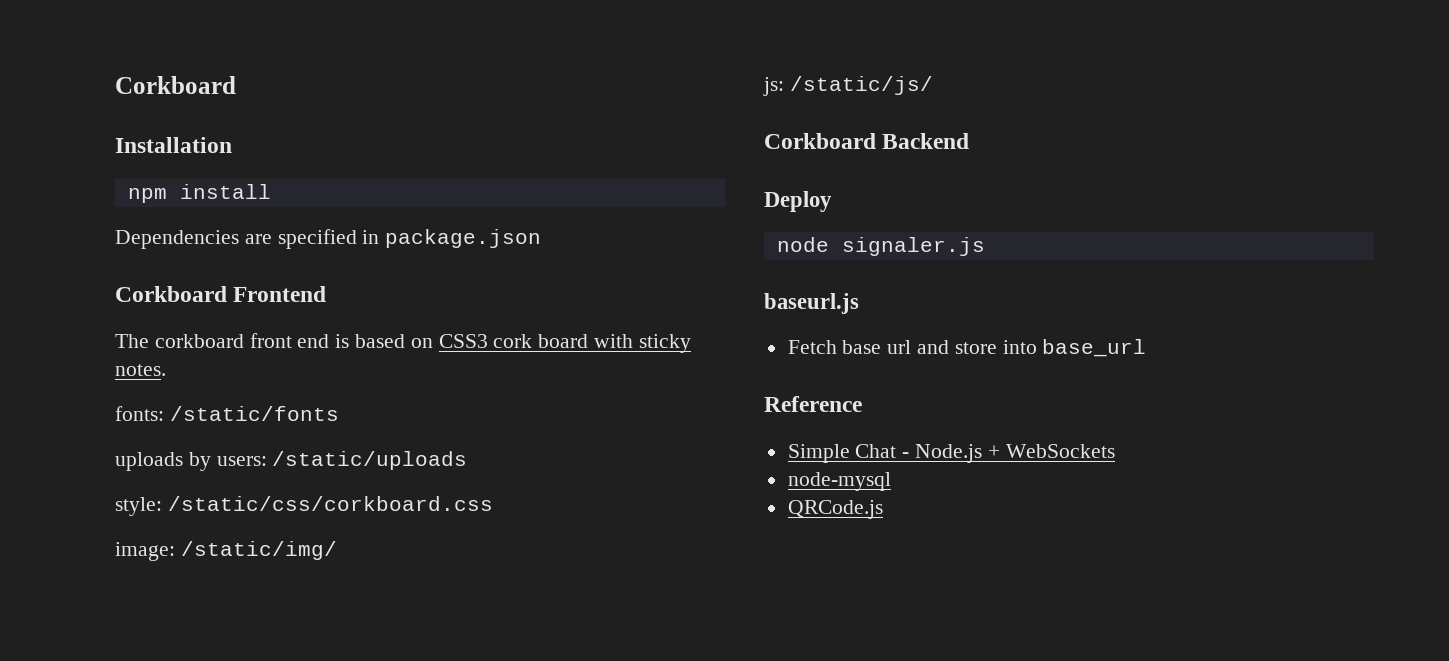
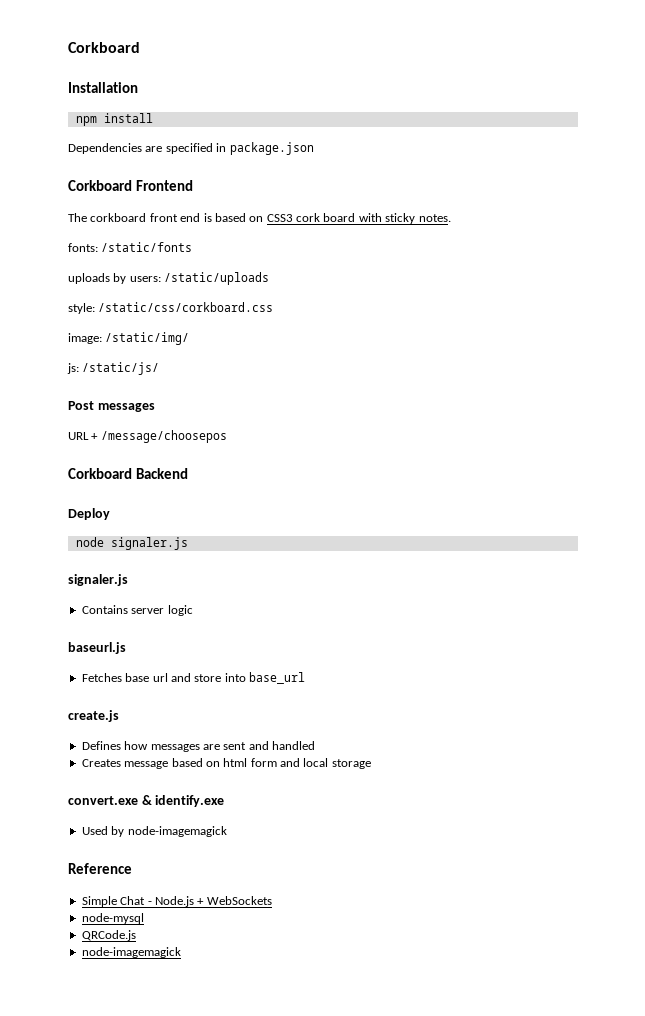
(933, 85) none -> [68,401,155,412] [68,430,227,443] // Post messages // URL + /message/choosepos
(985, 246) none -> [68,574,128,586] [81,605,193,616] // signaler.js // Contains server logic
[787,340,837,354] Fetch -> [81,673,122,682] Fetches
(1147, 348) none -> [68,710,119,722] [81,741,315,752] [81,758,371,769] [68,795,225,807] [81,826,227,837] // create.js // Defines how messages are sent and handled // Creates message based on html form and local storage // convert.exe & identify.exe // Used by node-imagemagick
(883, 509) none -> [81,947,181,958] // node-imagemagick

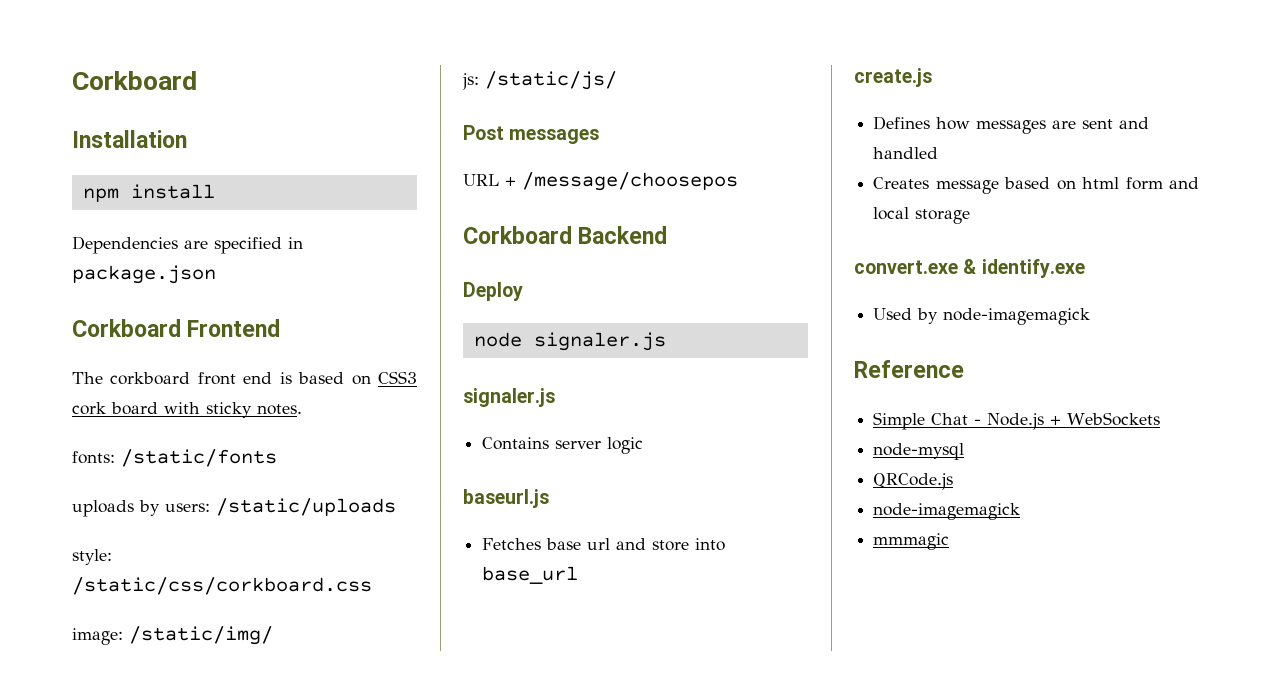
(181, 952) none -> [873,533,950,550] // mmmagic

